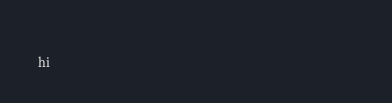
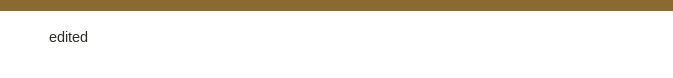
[38,56,50,67] hi -> [49,31,88,42] edited

